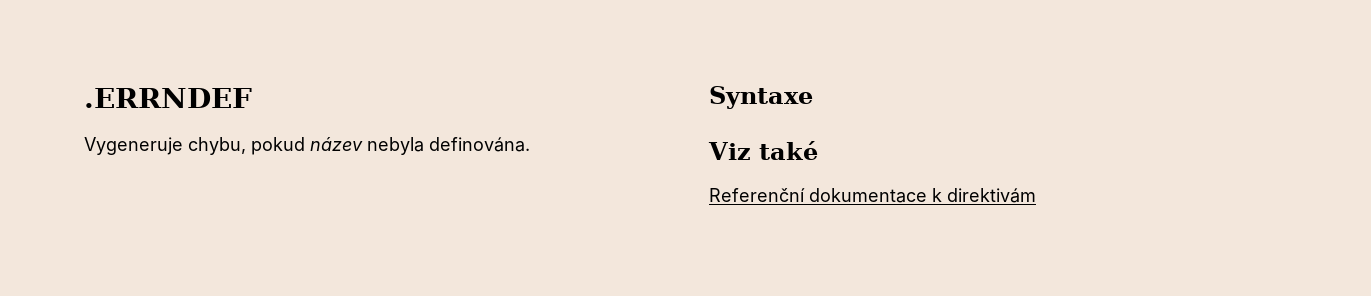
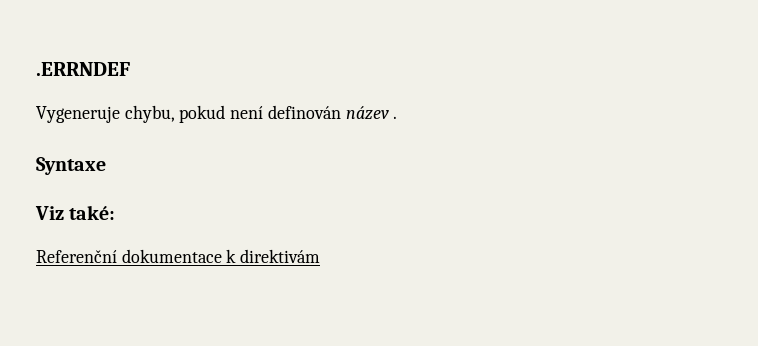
[310,137,530,155] název nebyla definována. -> [230,105,398,120] není definován název .
[759,141,818,160] také -> [69,205,116,220] také:

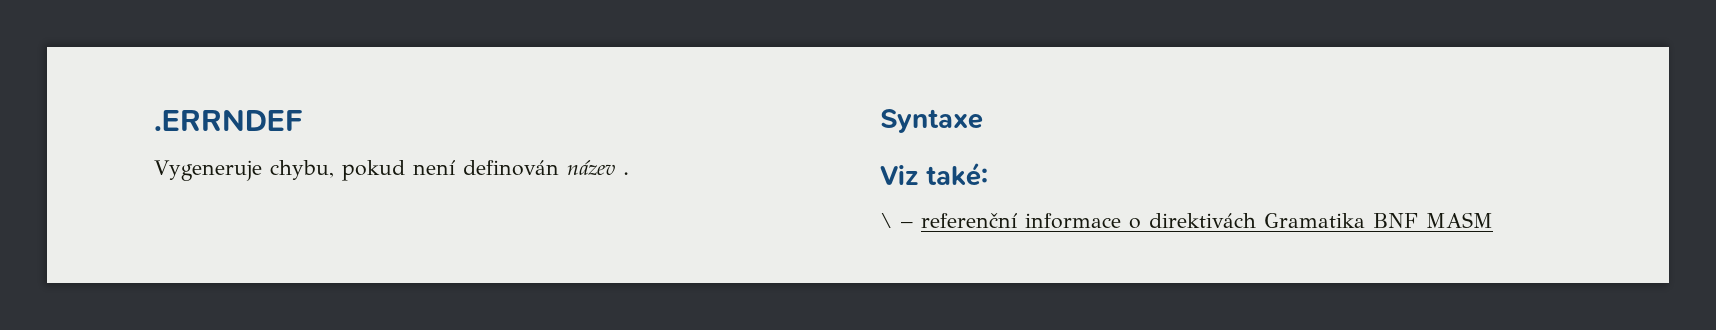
[36,249,321,263] Referenční dokumentace k direktivám -> [880,212,1493,229] \ – referenční informace o direktivách Gramatika BNF MASM

